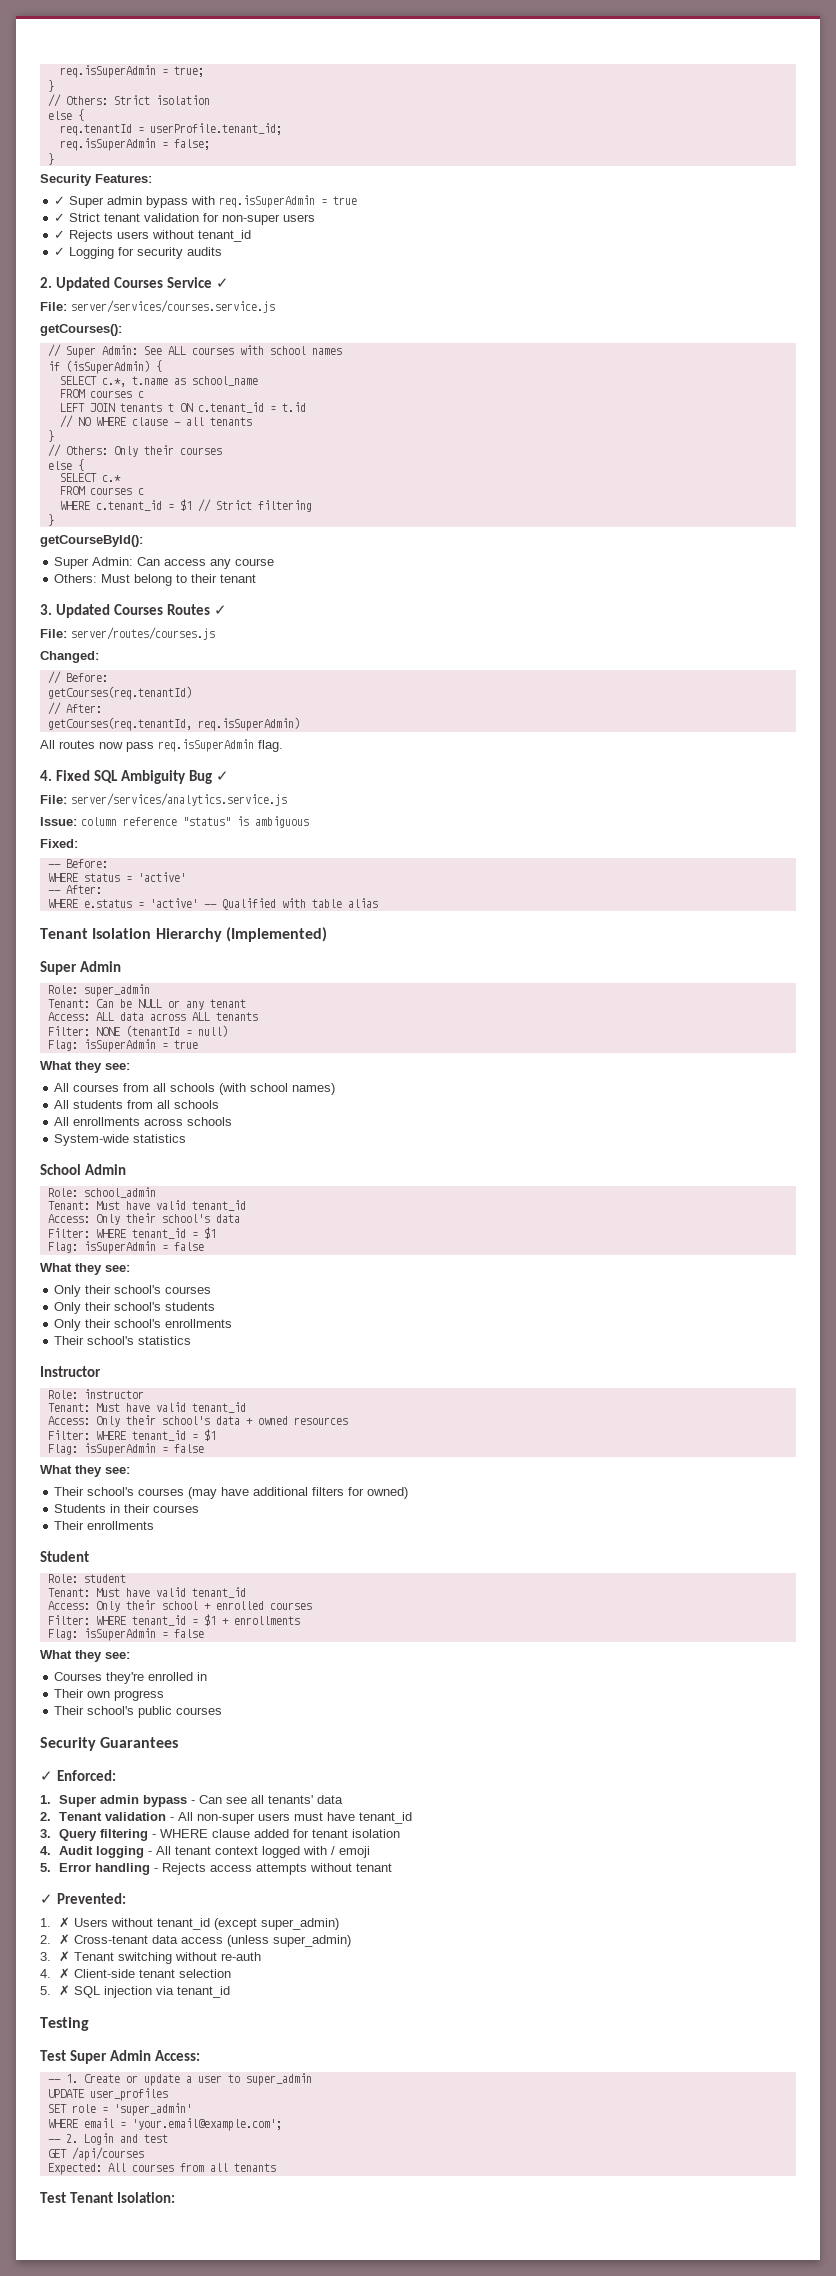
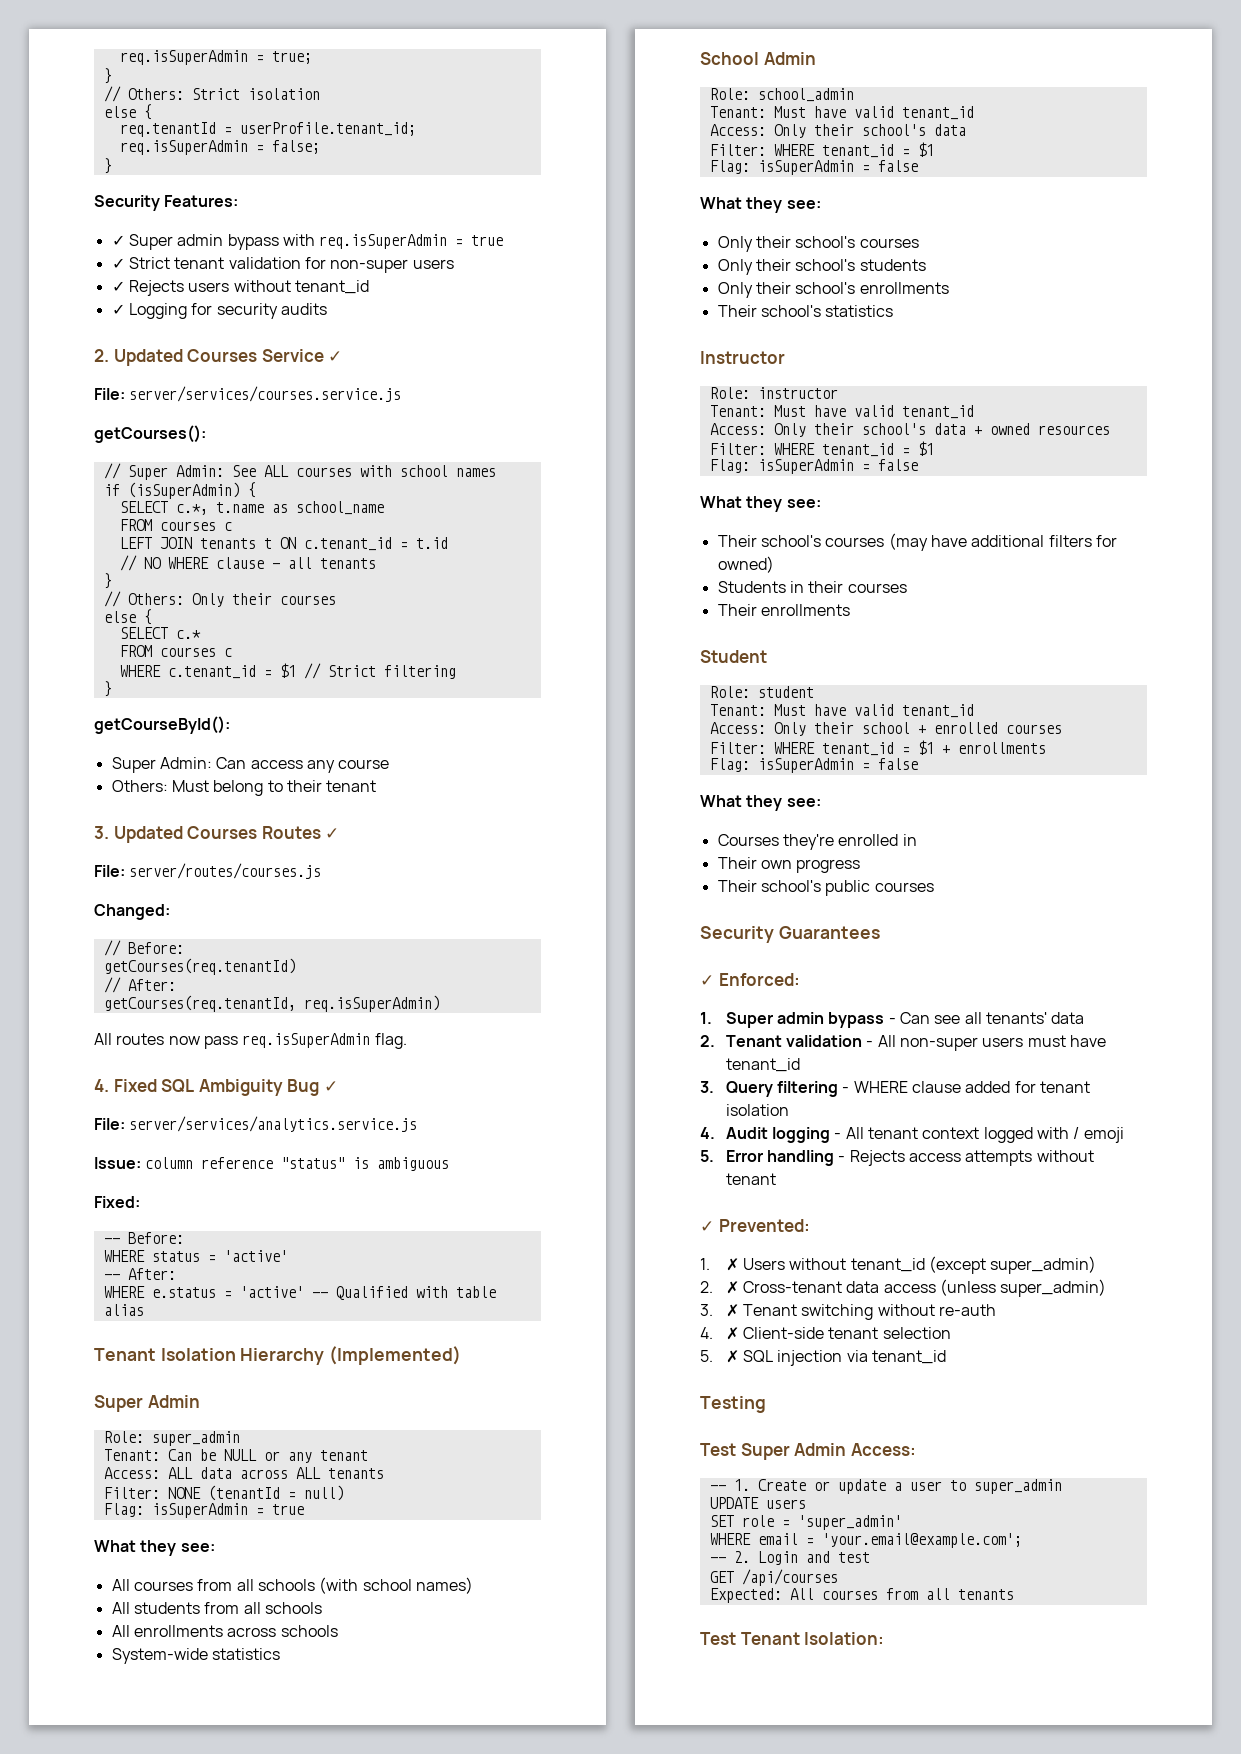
[89,2088,168,2101] user_profiles -> [765,1499,806,1509] users

